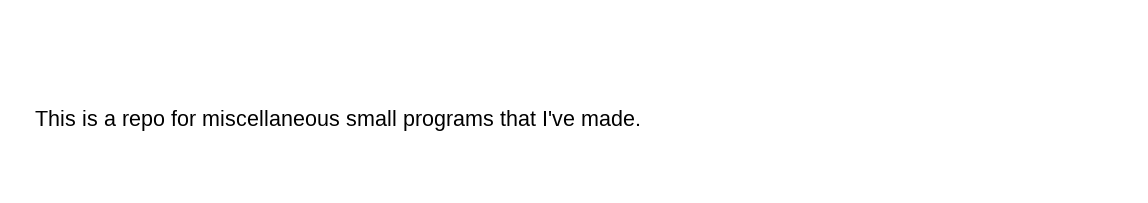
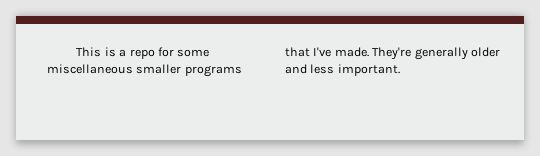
[202,110,397,126] miscellaneous small -> [177,49,210,57] [47,64,182,74] some miscellaneous smaller
(641, 118) none -> [372,47,500,60] [285,64,400,76] They're generally older and less important.

